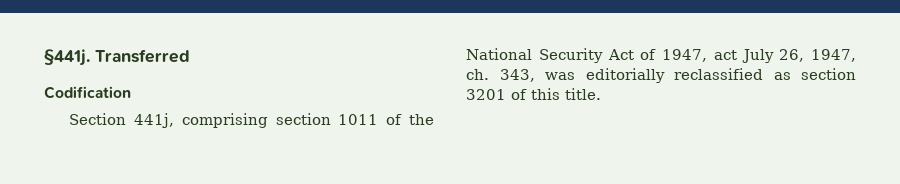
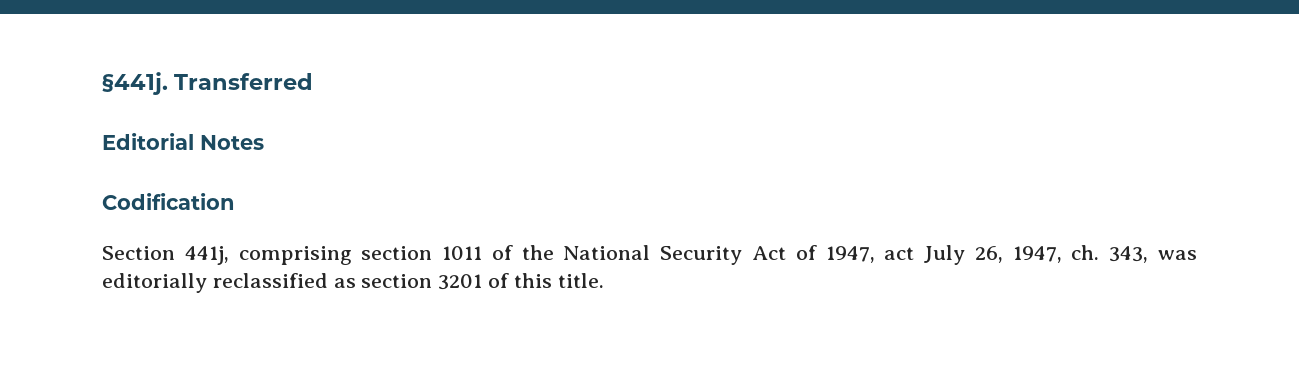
(190, 56) none -> [102,133,264,150] // Editorial Notes

